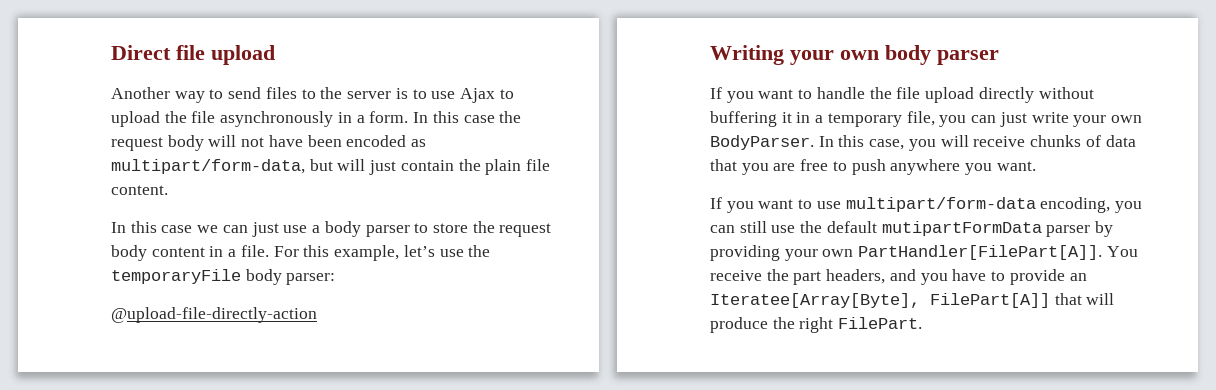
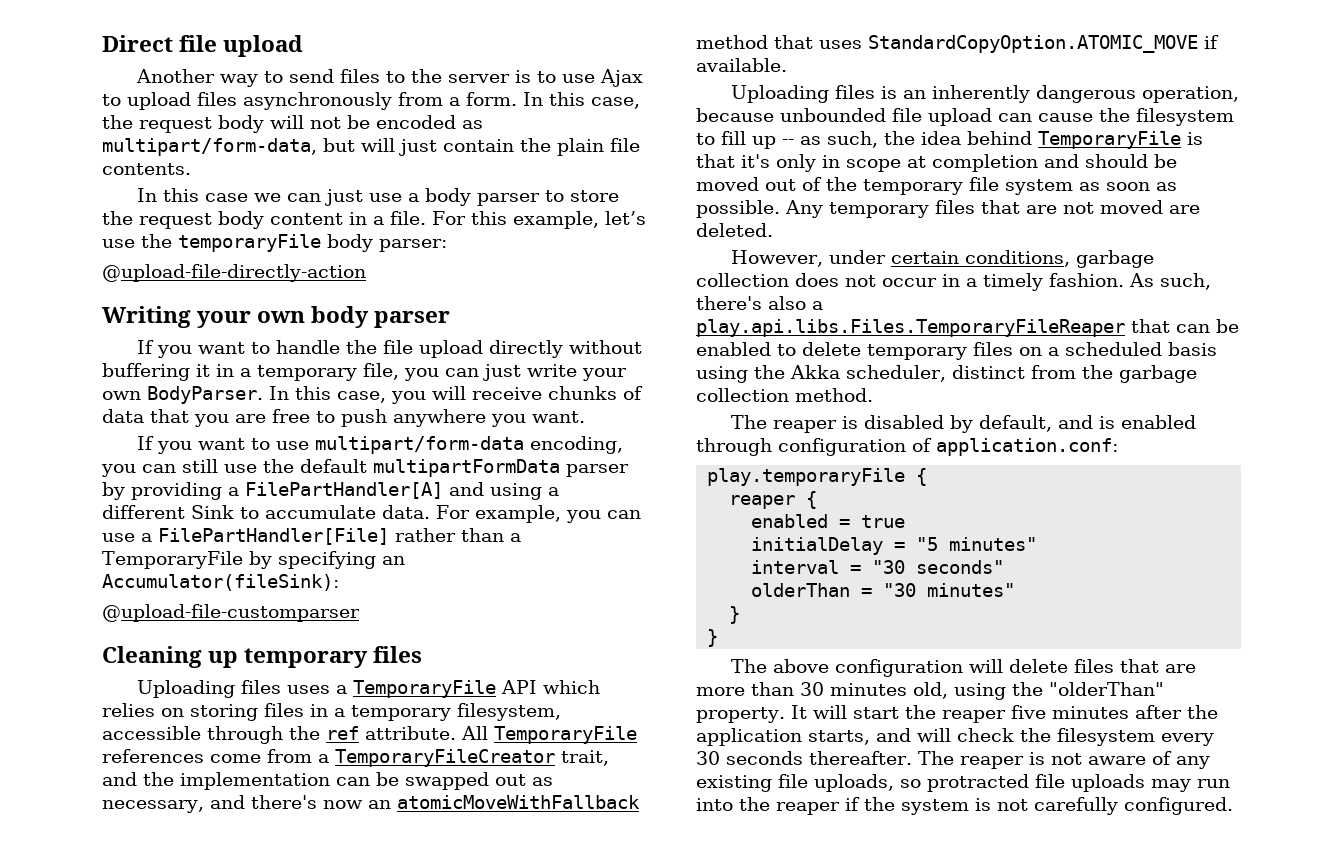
[164,111,352,127] the file asynchronously in -> [197,92,443,110] files asynchronously from
[463,115,495,123] case -> [591,97,640,109] case,
[268,135,342,147] have been -> [347,115,370,129] be
[111,185,168,195] content. -> [102,163,191,175] contents.
[881,221,1042,236] mutipartFormData -> [373,459,560,477] multipartFormData
[784,245,1138,261] [710,269,1087,285] [710,293,1115,308] [710,317,923,333] your own PartHandler[FilePart[A]]. You receive the part headers, and you have to provide an Iteratee[Array[Byte], FilePart[A]] that will produce the right FilePart. -> [228,482,559,500] [102,505,641,523] [102,528,521,545] [102,551,405,569] [102,574,339,591] [102,604,360,622] [102,646,423,668] [137,680,601,698] [102,703,561,721] [102,726,637,744] [102,749,609,767] [102,772,553,790] [102,795,640,813] [696,35,1219,53] [696,58,787,72] [731,85,1240,103] [696,108,1234,126] [696,131,1203,149] [696,154,1177,172] [696,177,1177,195] [696,200,1200,218] [696,223,773,237] [731,250,1154,268] [696,273,1211,291] [696,296,823,310] [696,319,1239,337] [696,342,1217,360] [696,365,1197,383] [696,388,873,402] [731,415,1197,433] [696,438,1118,456] [707,468,928,486] [729,491,818,509] [751,514,906,528] [751,537,1038,555] [751,560,1005,574] [751,583,1016,597] [729,606,741,624] [707,629,719,647] [731,659,1197,677] [696,682,1164,700] [696,705,1218,723] [696,728,1214,746] [696,751,1210,769] [696,774,1230,792] [696,797,1233,815] a FilePartHandler[A] and using a different Sink to accumulate data. For example, you can use a FilePartHandler[File] rather than a TemporaryFile by specifying an Accumulator(fileSink): // @upload-file-customparser // Cleaning up temporary files // Uploading files uses a TemporaryFile API which relies on storing files in a temporary filesystem, accessible through the ref attribute. All TemporaryFile references come from a TemporaryFileCreator trait, and the implementation can be swapped out as necessary, and there's now an atomicMoveWithFallback method that uses StandardCopyOption.ATOMIC_MOVE if available. // Uploading files is an inherently dangerous operation, because unbounded file upload can cause the filesystem to fill up -- as such, the idea behind TemporaryFile is that it's only in scope at completion and should be moved out of the temporary file system as soon as possible. Any temporary files that are not moved are deleted. // However, under certain conditions, garbage collection does not occur in a timely fashion. As such, there's also a play.api.libs.Files.TemporaryFileReaper that can be enabled to delete temporary files on a scheduled basis using the Akka scheduler, distinct from the garbage collection method. // The reaper is disabled by default, and is enabled through configuration of application.conf: // play.temporaryFile { // reaper { // enabled = true // initialDelay = "5 minutes" // interval = "30 seconds" // olderThan = "30 minutes" // } // } // The above configuration will delete files that are more than 30 minutes old, using the "olderThan" property. It will start the reaper five minutes after the application starts, and will check the filesystem every 30 seconds thereafter. The reaper is not aware of any existing file uploads, so protracted file uploads may run into the reaper if the system is not carefully configured.

